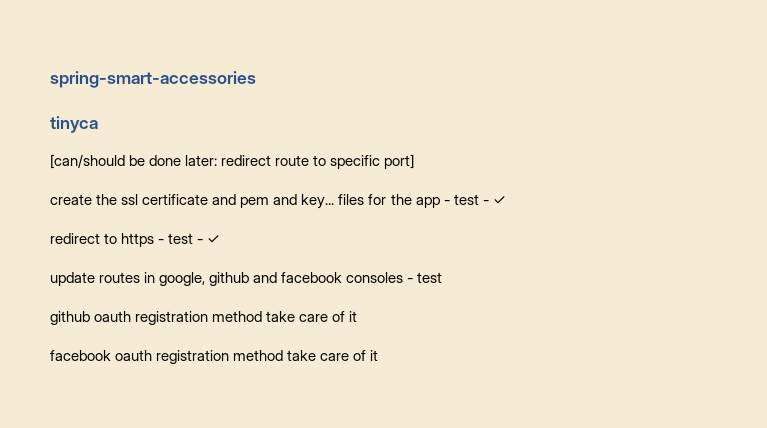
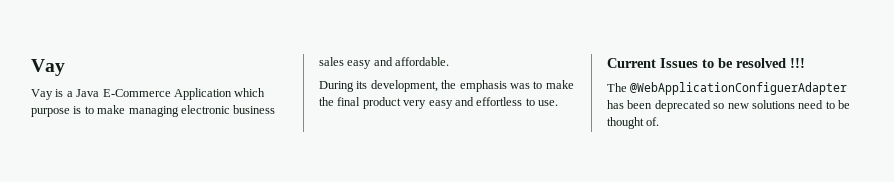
[50,71,256,88] [50,116,98,133] [50,154,415,169] [50,194,506,209] [50,233,221,247] [50,272,443,286] [50,311,358,325] [50,350,379,364] spring-smart-accessories // tinyca // [can/should be done later: redirect route to specific port] // create the ssl certificate and pem and key... files for the app - test - ✓ // redirect to https - test - ✓ // update routes in google, github and facebook consoles - test // github oauth registration method take care of it // facebook oauth registration method take care of it -> [31,59,65,76] [31,88,266,100] [31,105,276,117] [319,57,450,69] [319,80,574,92] [319,97,558,109] [607,58,805,68] [607,82,848,95] [607,100,850,112] [607,117,660,129] Vay // Vay is a Java E-Commerce Application which purpose is to make managing electronic business sales easy and affordable. // During its development, the emphasis was to make the final product very easy and effortless to use. // Current Issues to be resolved !!! // The @WebApplicationConfiguerAdapter has been deprecated so new solutions need to be thought of.

